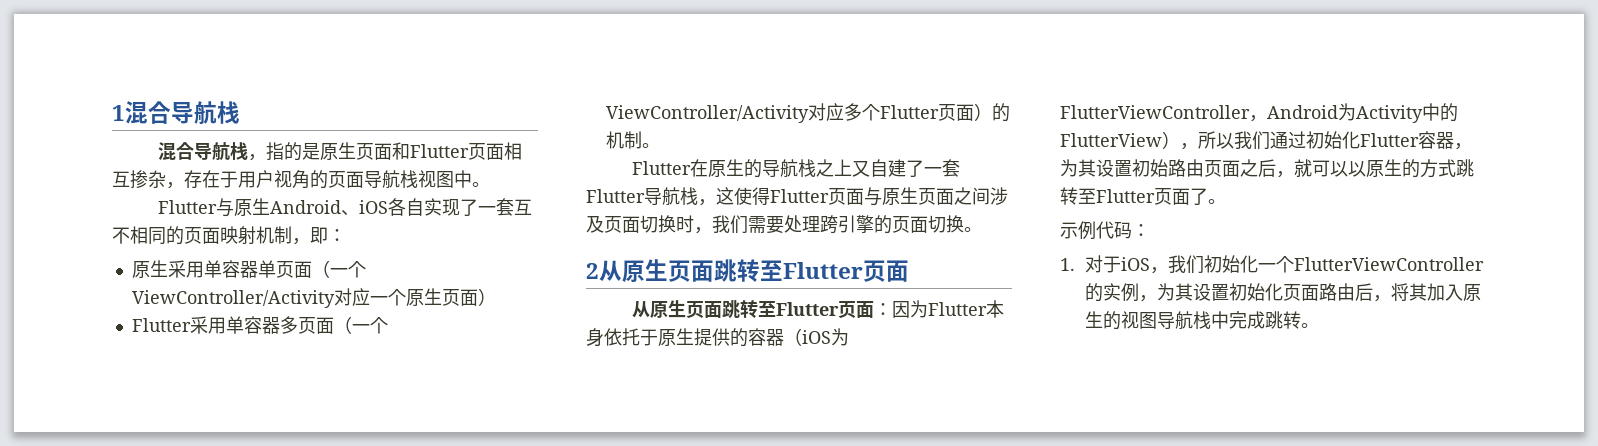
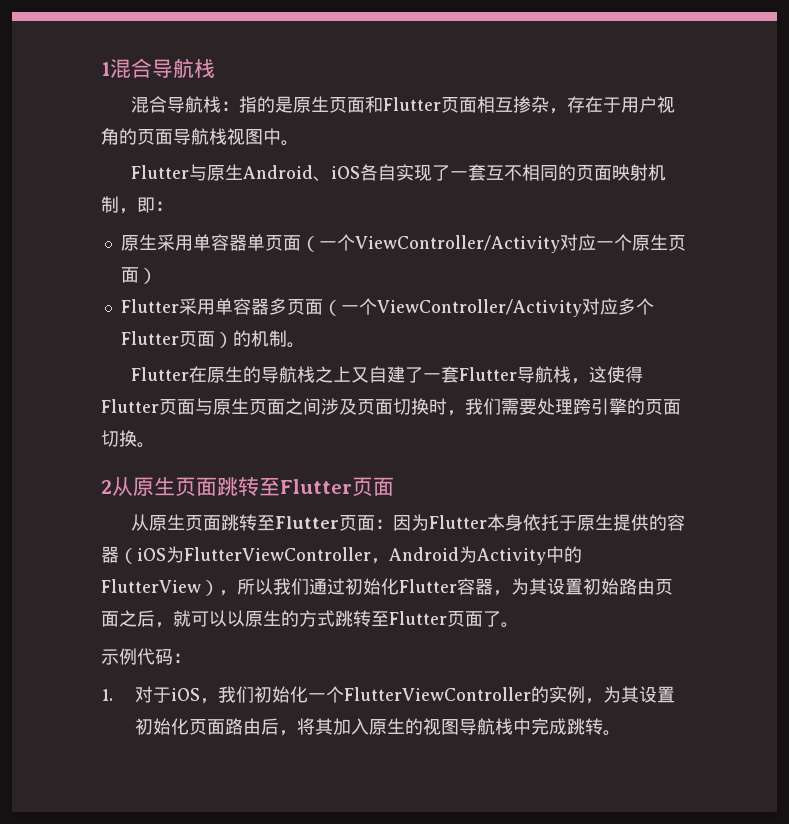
[247,154,266,161] ， -> [221,101,240,111] ：

